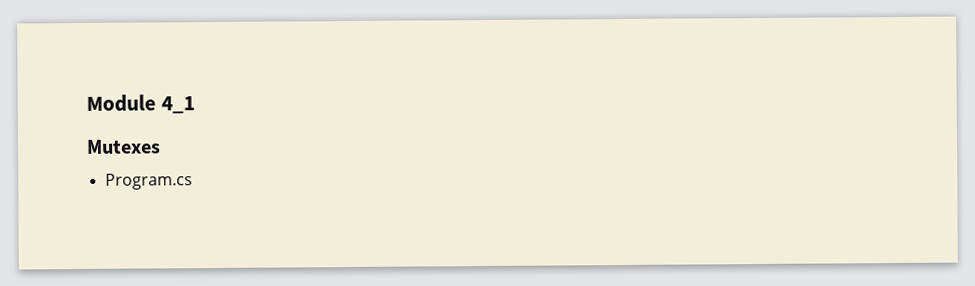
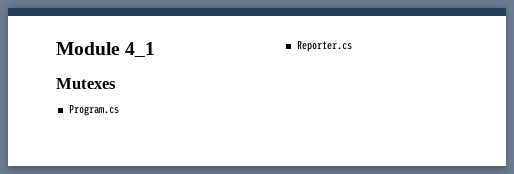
(193, 181) none -> [296,40,352,52] // Reporter.cs

